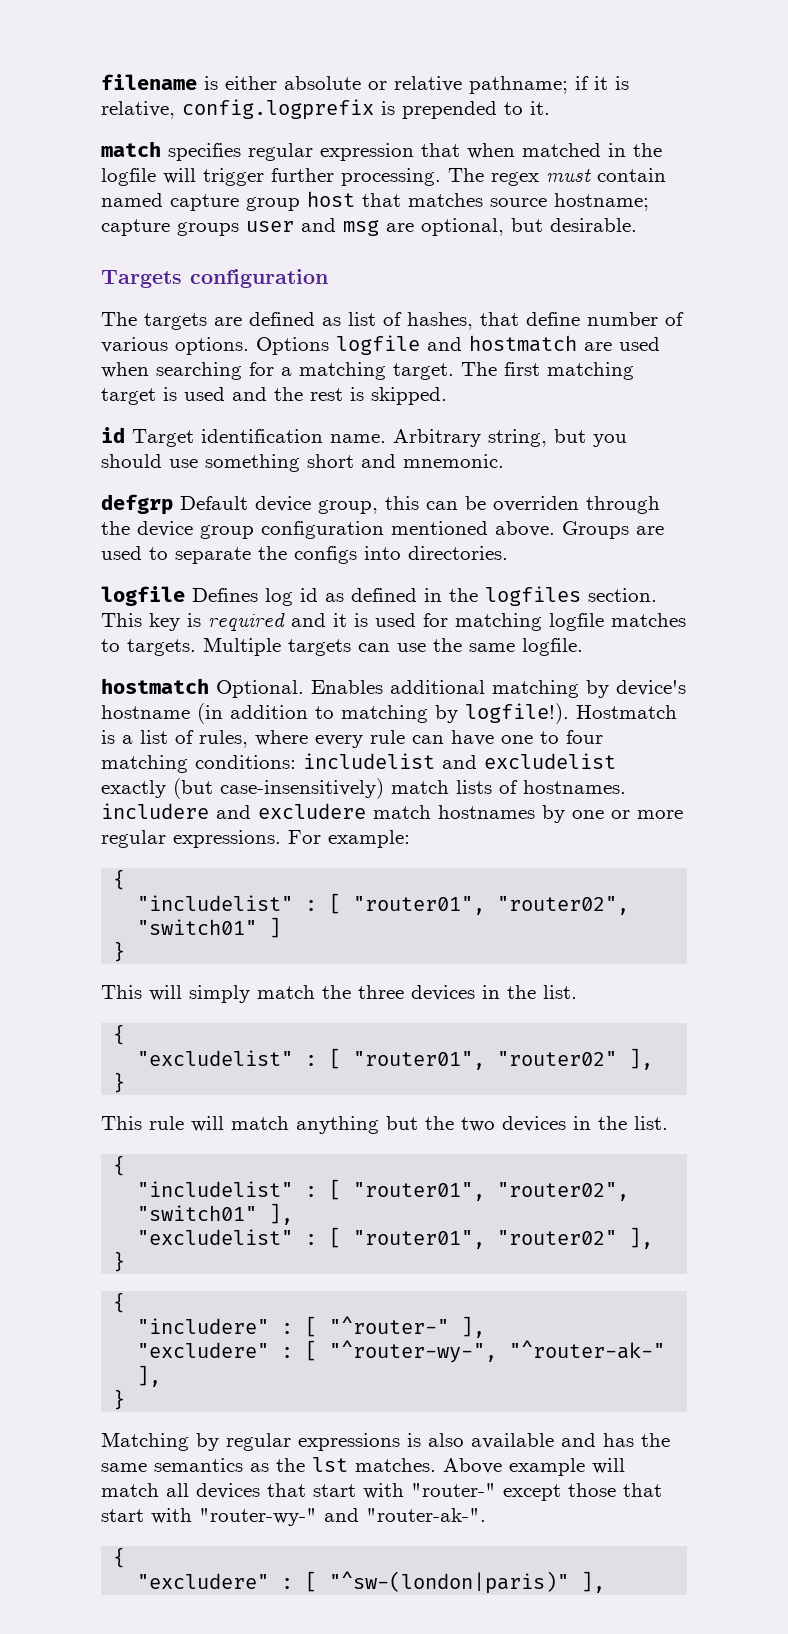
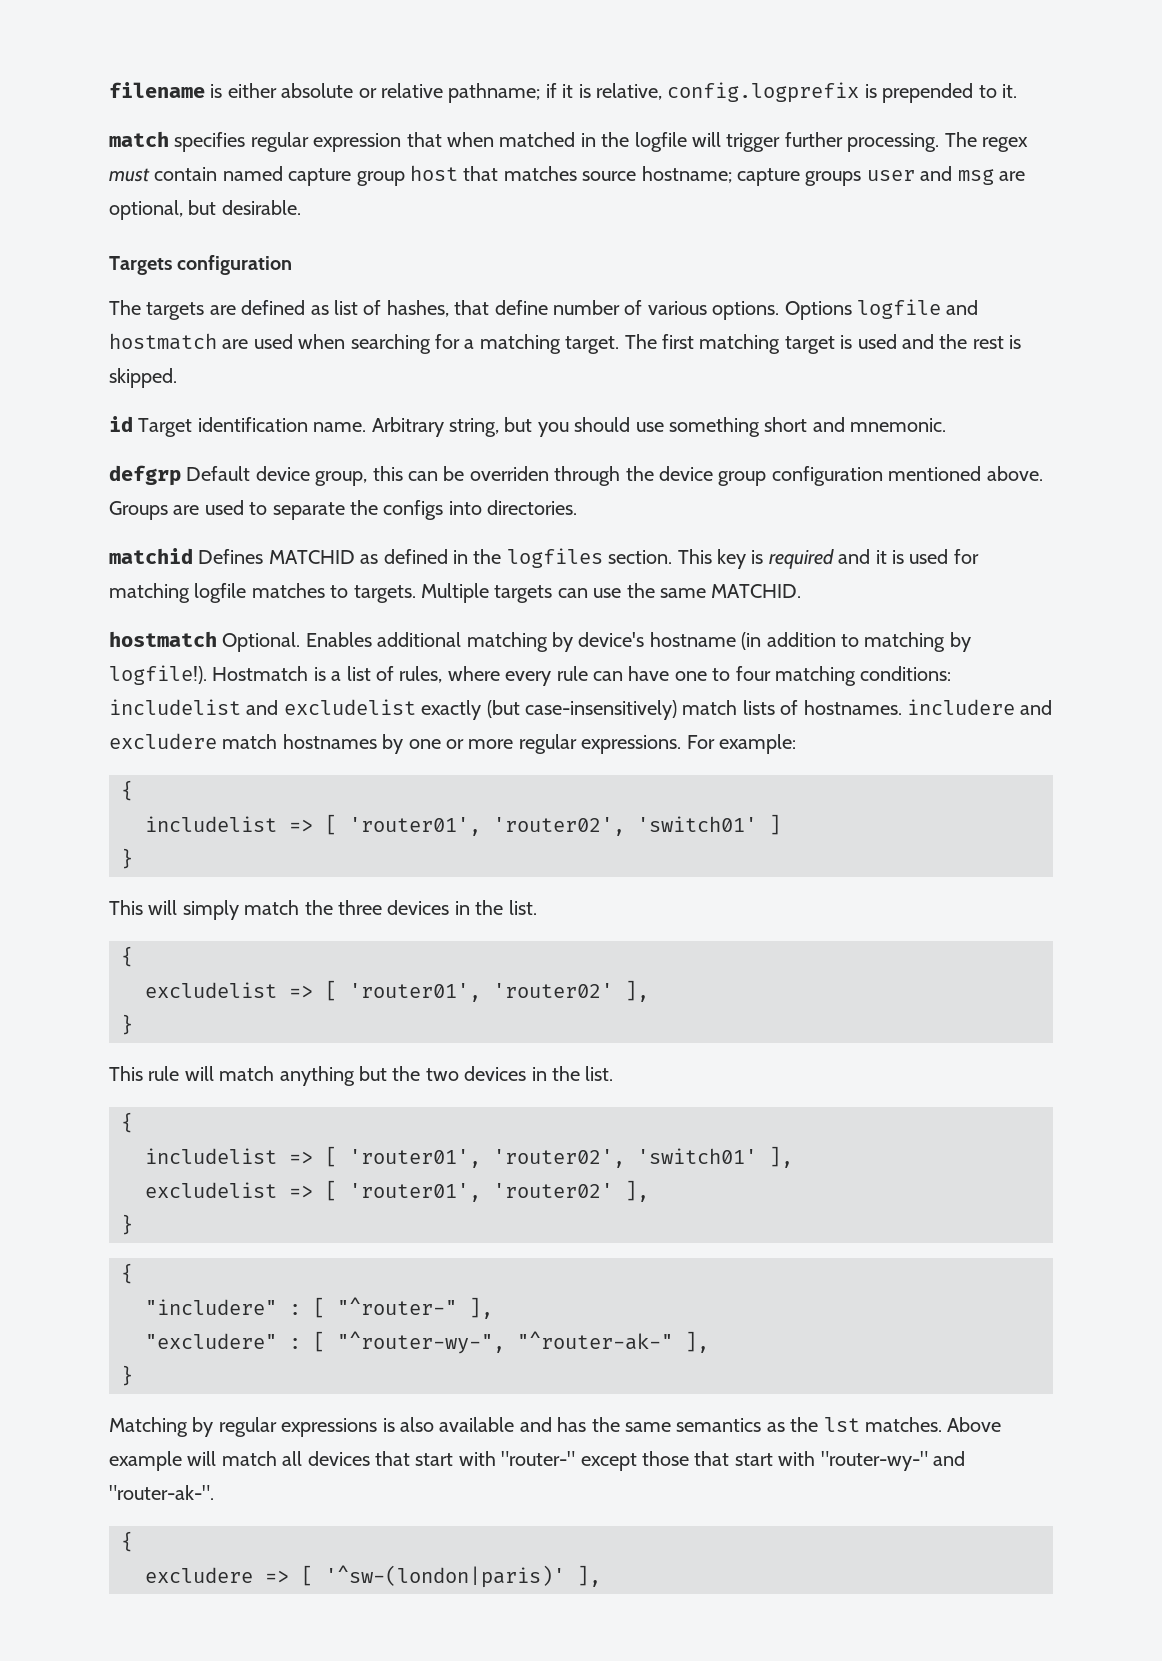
[101,586,318,606] logfile Defines log id -> [109,548,355,564] matchid Defines MATCHID
[522,638,583,656] logfile. -> [711,584,802,598] MATCHID.
[137,893,630,915] [137,919,258,935] "includelist" : [ "router01", "router02", "switch01" -> [145,814,757,836] includelist => [ 'router01', 'router02', 'switch01'
[137,1048,618,1070] "excludelist" : [ "router01", "router02" -> [145,980,613,1002] excludelist => [ 'router01', 'router02'
[137,1179,630,1201] [137,1203,294,1225] [137,1227,618,1249] "includelist" : [ "router01", "router02", "switch01" ], // "excludelist" : [ "router01", "router02" -> [145,1146,793,1168] [145,1180,613,1202] includelist => [ 'router01', 'router02', 'switch01' ], // excludelist => [ 'router01', 'router02'
[137,1571,570,1594] "excludere" : [ "^sw-(london|paris)" -> [145,1565,565,1588] excludere => [ '^sw-(london|paris)'

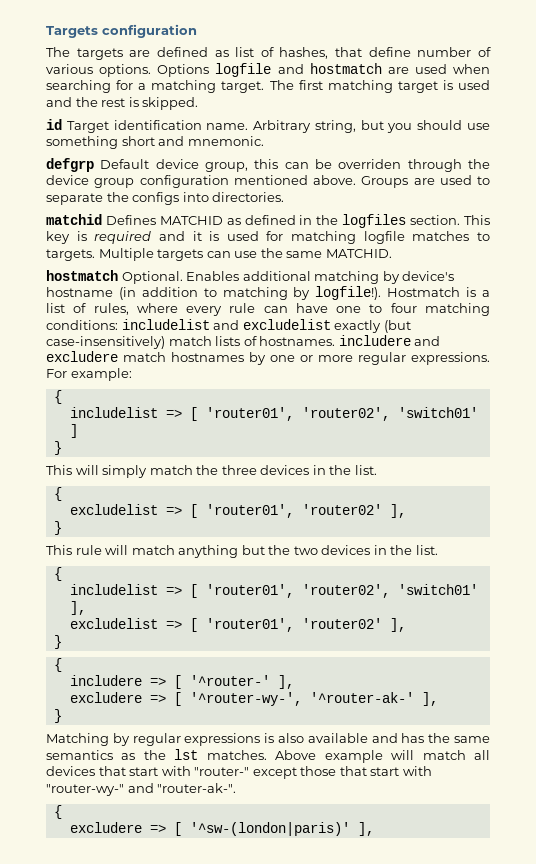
[109,82,1017,103] [109,131,1028,152] [109,165,1025,186] [109,200,301,220] filename is either absolute or relative pathname; if it is relative, config.logprefix is prepended to it. // match specifies regular expression that when matched in the logfile will trigger further processing. The regex must contain named capture group host that matches source hostname; capture groups user and msg are optional, but desirable. // -> (46, 32) none
[145,1297,493,1319] [145,1331,673,1354] "includere" : [ "^router-" ], // "excludere" : [ "^router-wy-", "^router-ak-" -> [69,675,294,689] [69,692,414,706] includere => [ '^router-' ], // excludere => [ '^router-wy-', '^router-ak-'

